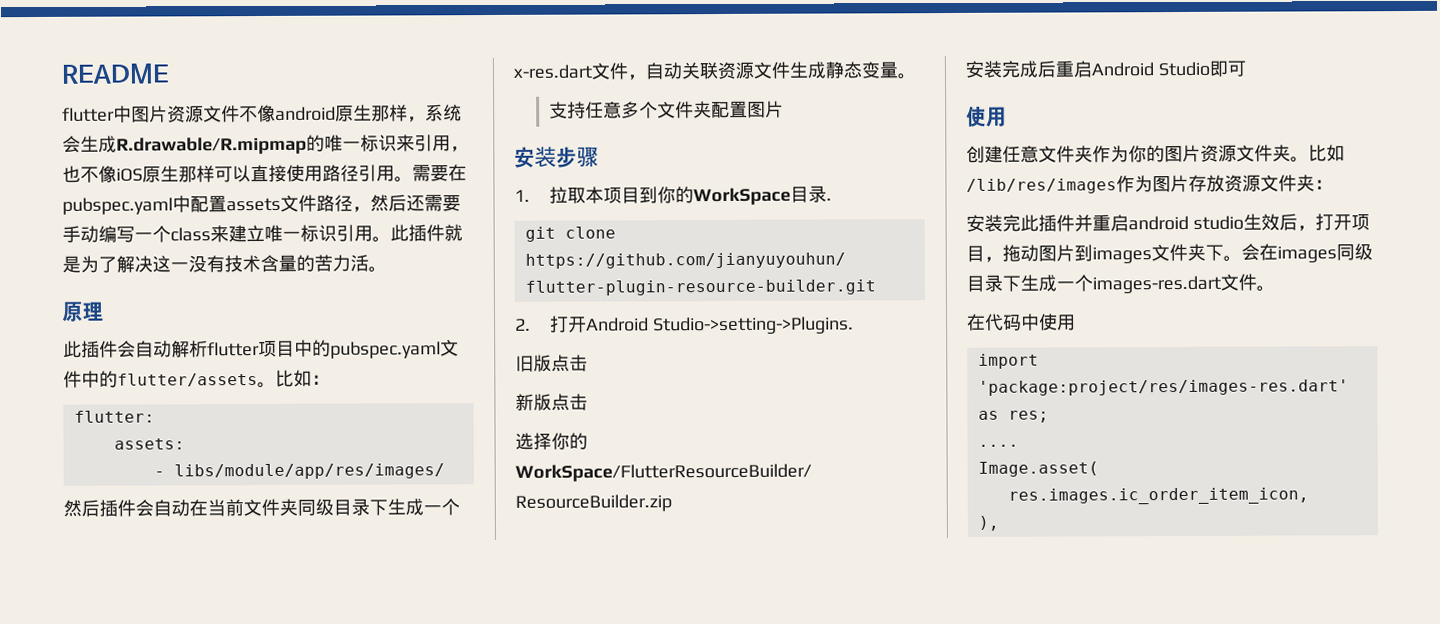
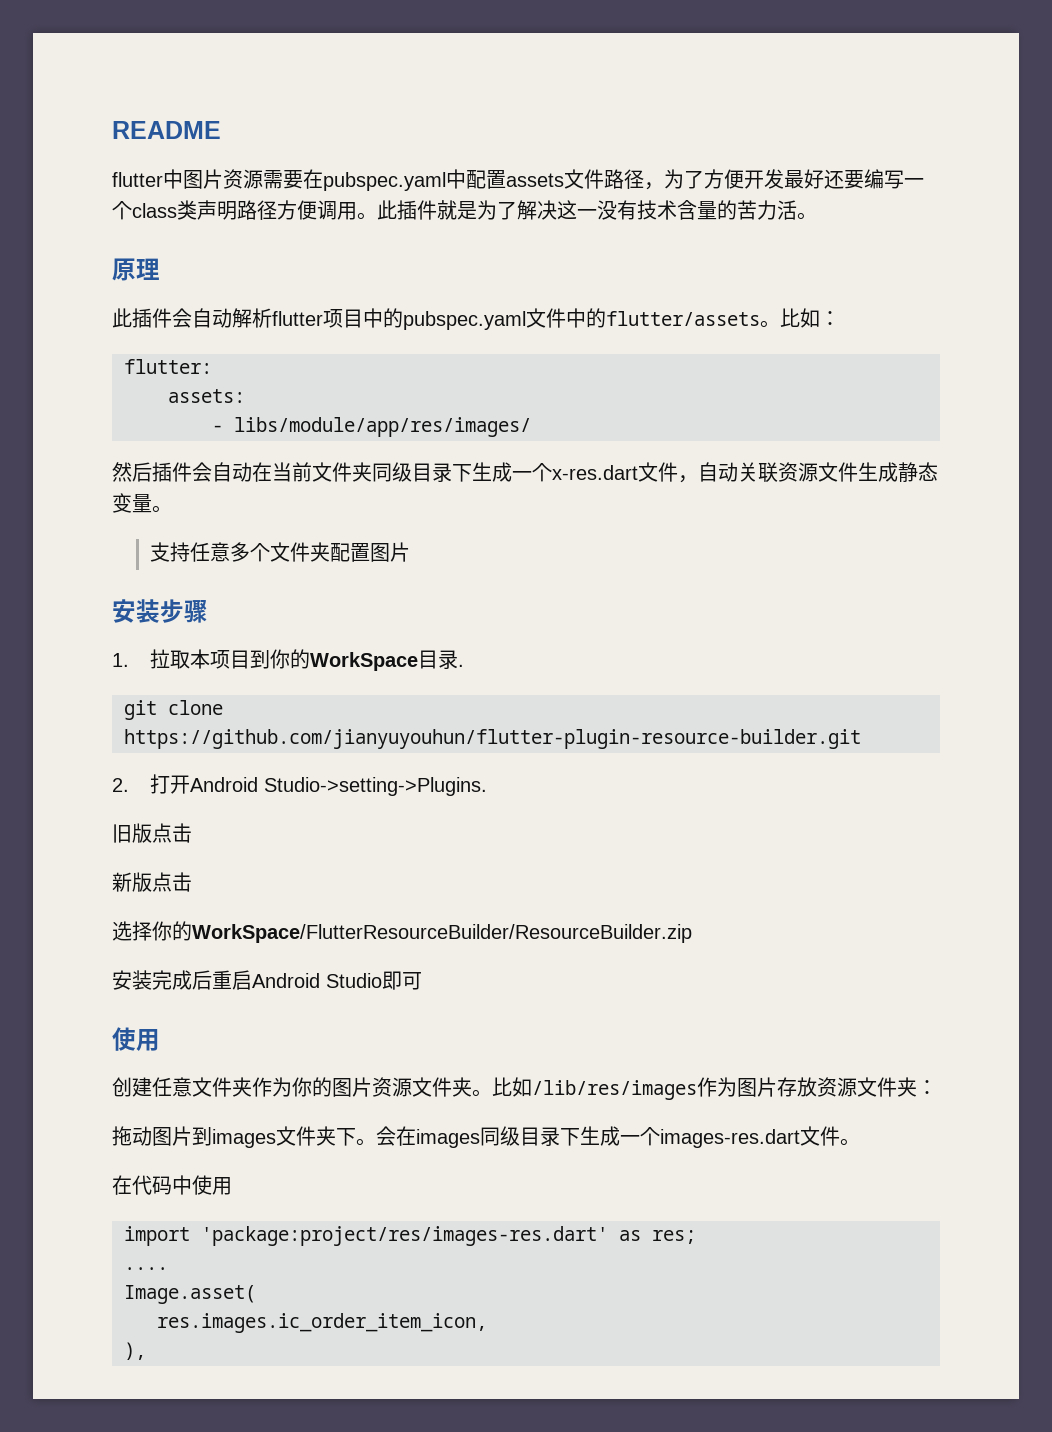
[203,104,462,123] [62,134,469,155] [62,164,413,183] 文件不像android原生那样，系统会生成R.drawable/R.mipmap的唯一标识来引用，也不像iOS原生那样可以直接使用路径引用。 -> (263, 179) none
[370,194,461,212] [62,224,355,243] 然后还需要手动编写一个class来建立唯一标识引 -> [664,169,924,189] [112,200,337,220] 为了方便开发最好还要编写一个class类声明路径方便调
[966,213,1370,232] [966,245,1003,263] 安装完此插件并重启android studio生效后，打开项目， -> (937, 1087) none

